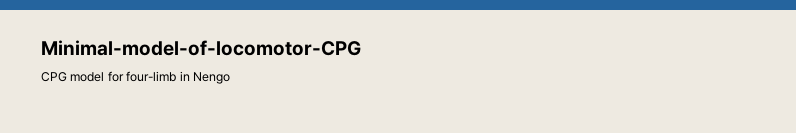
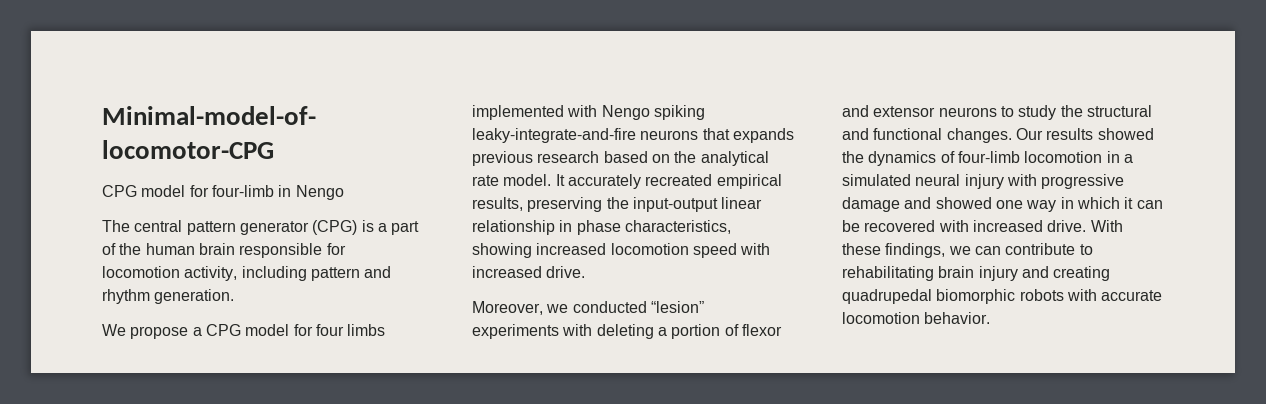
(230, 78) none -> [102,220,420,235] [102,243,346,258] [102,266,392,281] [102,289,235,304] [102,324,386,339] [472,105,705,120] [472,128,794,143] [472,151,769,166] [472,174,782,189] [472,197,763,212] [472,220,731,235] [472,243,771,258] [472,266,586,278] [472,301,704,315] [472,324,782,339] [842,105,1152,120] [842,128,1154,143] [842,151,1133,166] [842,174,1125,189] [842,197,1163,212] [842,220,1123,232] [842,243,1093,258] [842,266,1111,281] [842,289,1163,304] [842,312,991,324] // The central pattern generator (CPG) is a part of the human brain responsible for locomotion activity, including pattern and rhythm generation. // We propose a CPG model for four limbs implemented with Nengo spiking leaky-integrate-and-fire neurons that expands previous research based on the analytical rate model. It accurately recreated empirical results, preserving the input-output linear relationship in phase characteristics, showing increased locomotion speed with increased drive. // Moreover, we conducted “lesion” experiments with deleting a portion of flexor and extensor neurons to study the structural and functional changes. Our results showed the dynamics of four-limb locomotion in a simulated neural injury with progressive damage and showed one way in which it can be recovered with increased drive. With these findings, we can contribute to rehabilitating brain injury and creating quadrupedal biomorphic robots with accurate locomotion behavior.

